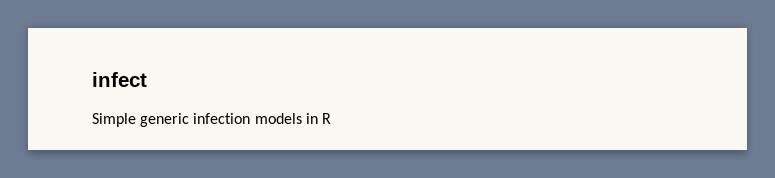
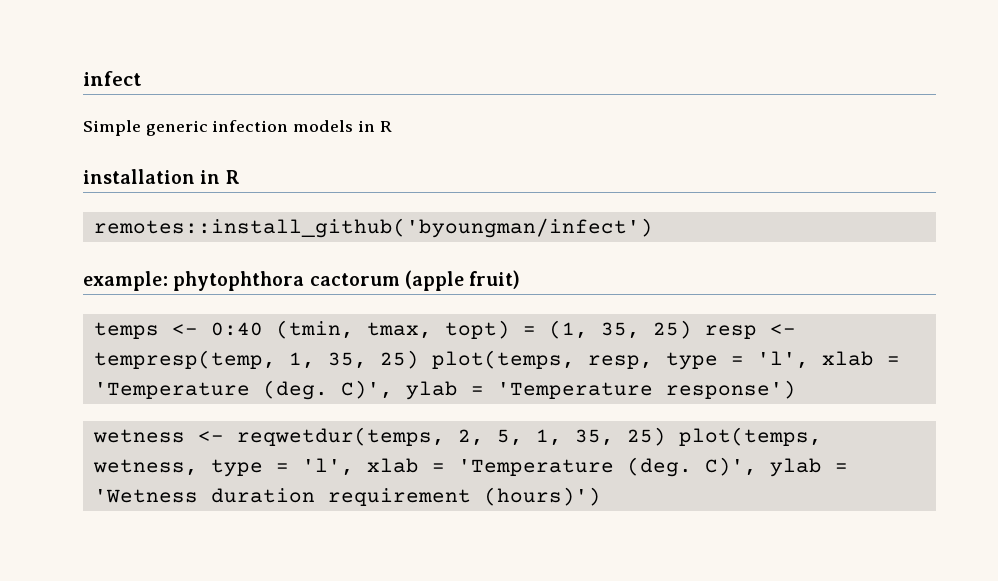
(331, 118) none -> [83,169,240,184] [93,218,653,238] [83,270,521,291] [93,320,796,339] [93,350,900,370] [93,380,796,400] [92,427,822,446] [92,457,848,477] [93,487,601,506] // installation in R // remotes::install_github('byoungman/infect') // example: phytophthora cactorum (apple fruit) // temps <- 0:40 (tmin, tmax, topt) = (1, 35, 25) resp <- tempresp(temp, 1, 35, 25) plot(temps, resp, type = 'l', xlab = 'Temperature (deg. C)', ylab = 'Temperature response') // wetness <- reqwetdur(temps, 2, 5, 1, 35, 25) plot(temps, wetness, type = 'l', xlab = 'Temperature (deg. C)', ylab = 'Wetness duration requirement (hours)')

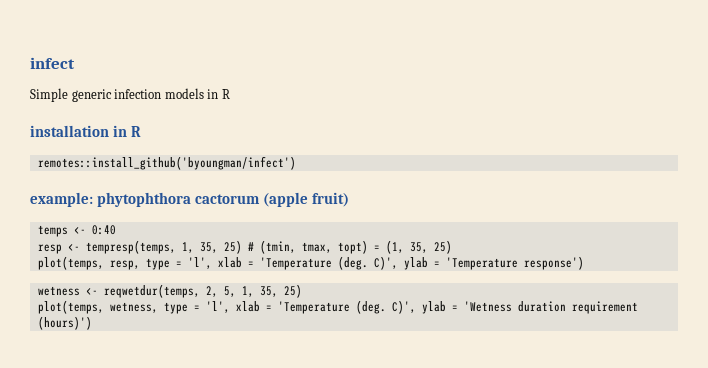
(263, 329) none -> [37,240,254,254] // resp <- tempresp(temps, 1, 35, 25) #
[704,324,796,339] [93,350,419,369] resp <- tempresp(temp, 1, 35, 25) -> (452, 247) //
(666, 436) none -> (302, 291) //

